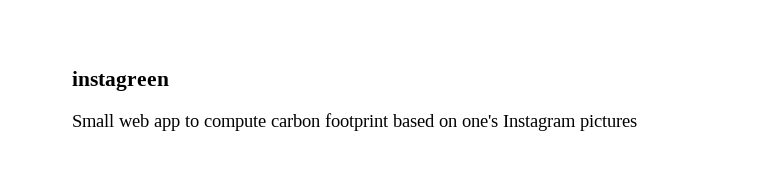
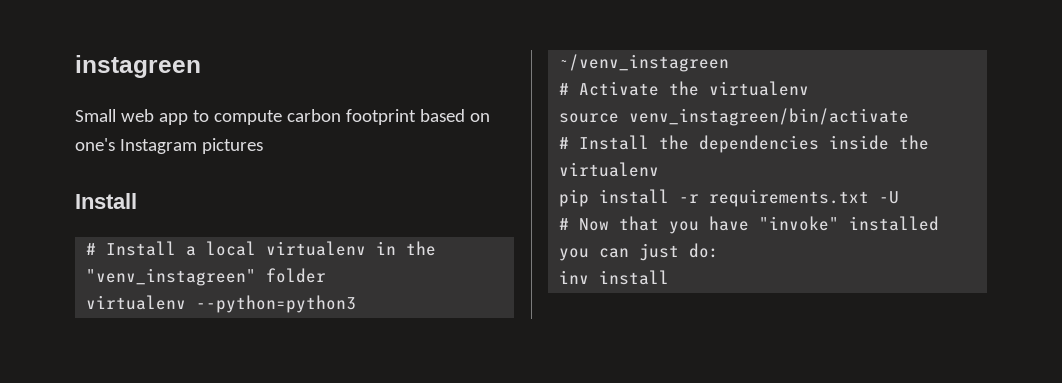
(637, 123) none -> [75,193,137,209] [86,241,437,256] [86,268,327,286] [86,295,357,313] [559,54,730,72] [559,81,810,96] [559,108,910,126] [559,135,930,153] [559,162,660,177] [559,189,900,207] [559,216,940,234] [559,243,720,261] [559,270,670,285] // Install // # Install a local virtualenv in the "venv_instagreen" folder // virtualenv --python=python3 ~/venv_instagreen // # Activate the virtualenv // source venv_instagreen/bin/activate // # Install the dependencies inside the virtualenv // pip install -r requirements.txt -U // # Now that you have "invoke" installed you can just do: // inv install

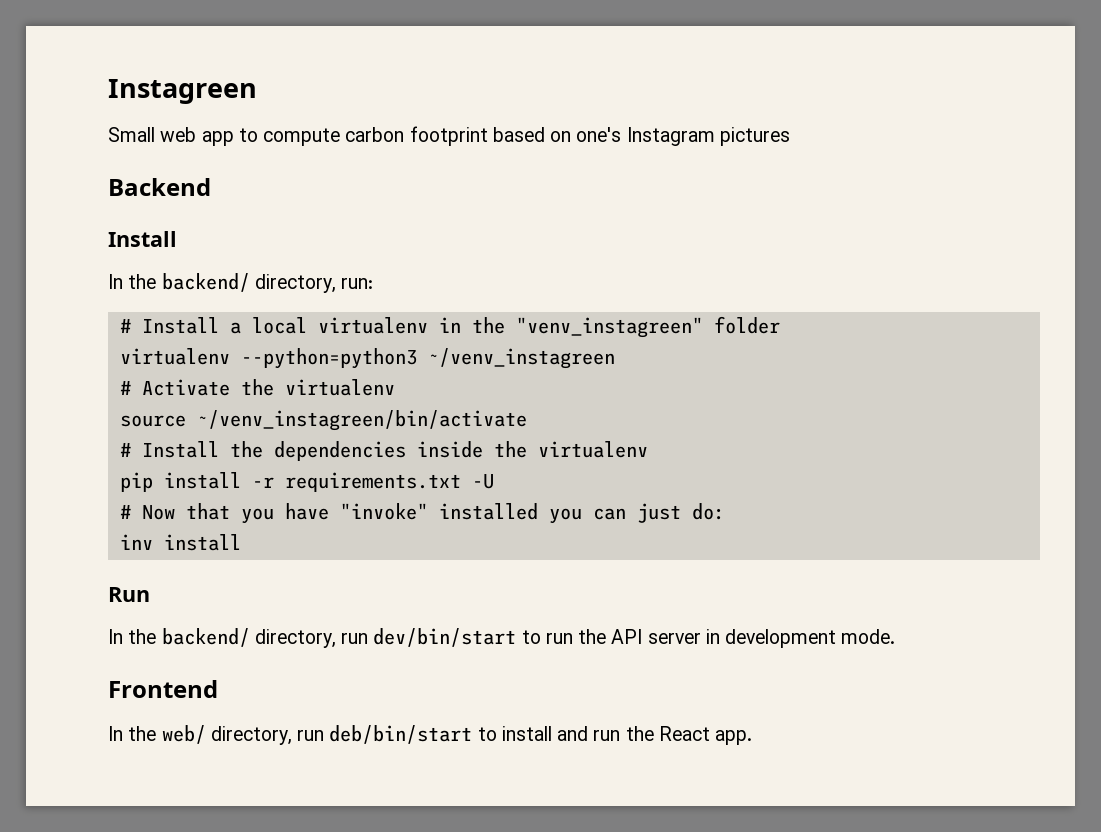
[75,55,201,78] instagreen -> [108,79,257,104] Instagreen
[75,193,137,209] // Install -> [108,178,211,196] [108,231,177,247] [108,273,374,293] // Backend // Install // In the backend/ directory, run:
[629,108,910,126] venv_instagreen/bin/activate -> [196,410,527,431] ~/venv_instagreen/bin/activate
(670, 277) none -> [108,587,150,602] [108,628,896,648] [108,680,218,698] [108,725,753,745] // Run // In the backend/ directory, run dev/bin/start to run the API server in development mode. // Frontend // In the web/ directory, run deb/bin/start to install and run the React app.

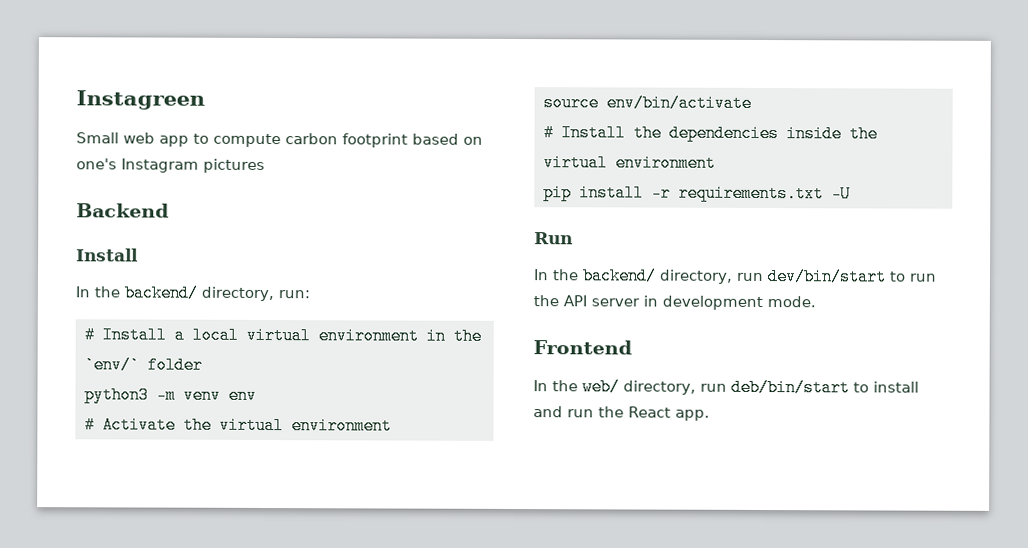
[317,317,428,334] virtualenv -> [246,326,419,345] virtual environment
[515,317,703,338] "venv_instagreen" -> [84,356,140,374] `env/`
[119,348,615,369] virtualenv --python=python3 ~/venv_instagreen -> [84,386,257,404] python3 -m venv env
[284,379,395,396] virtualenv -> [219,416,392,435] virtual environment
[196,410,527,431] ~/venv_instagreen/bin/activate -> [606,94,752,112] env/bin/activate
[537,441,648,458] virtualenv -> [543,154,716,172] virtual environment
[119,503,725,524] [119,534,241,551] // # Now that you have "invoke" installed you can just do: // inv install -> (851, 194) none

